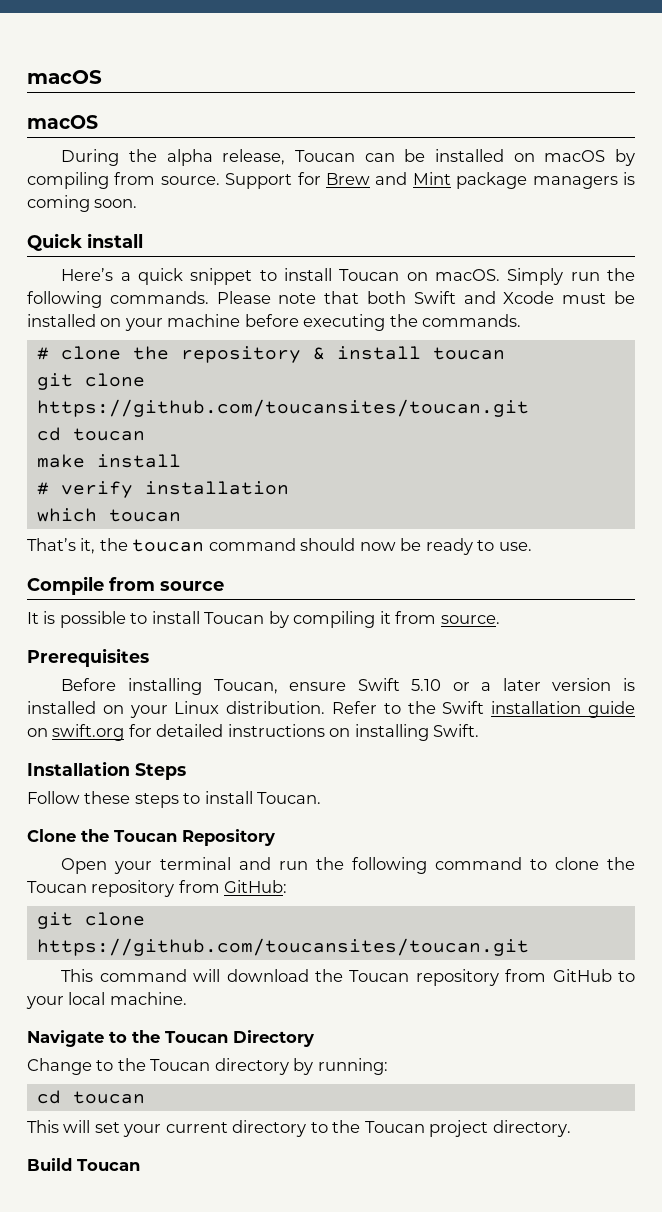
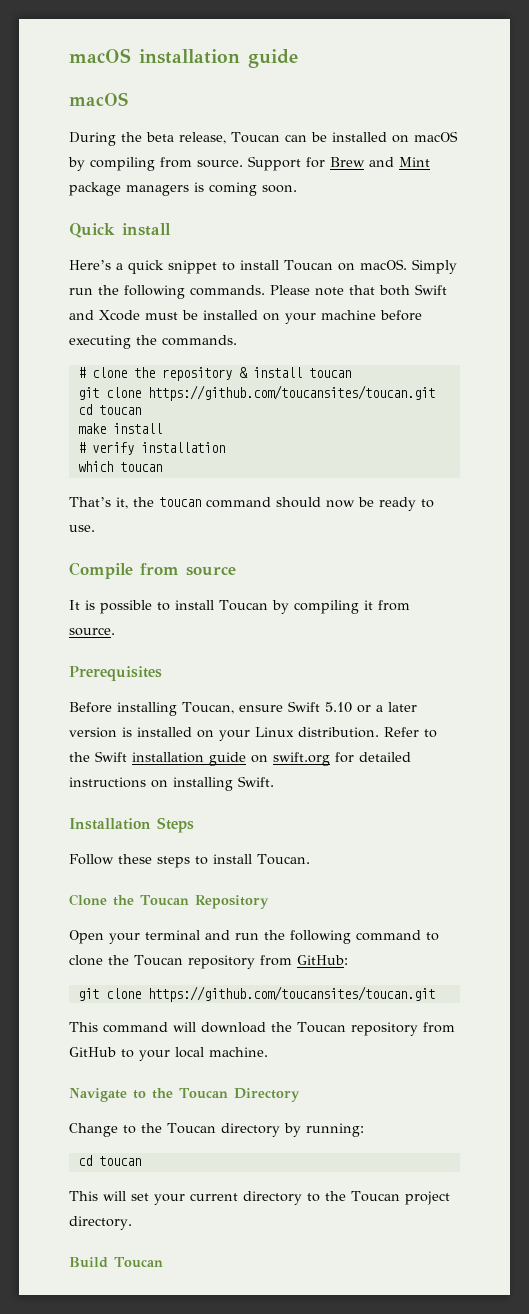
[27,70,102,84] macOS -> [69,48,298,68] macOS installation guide
[166,149,213,166] alpha -> [146,132,174,142] beta

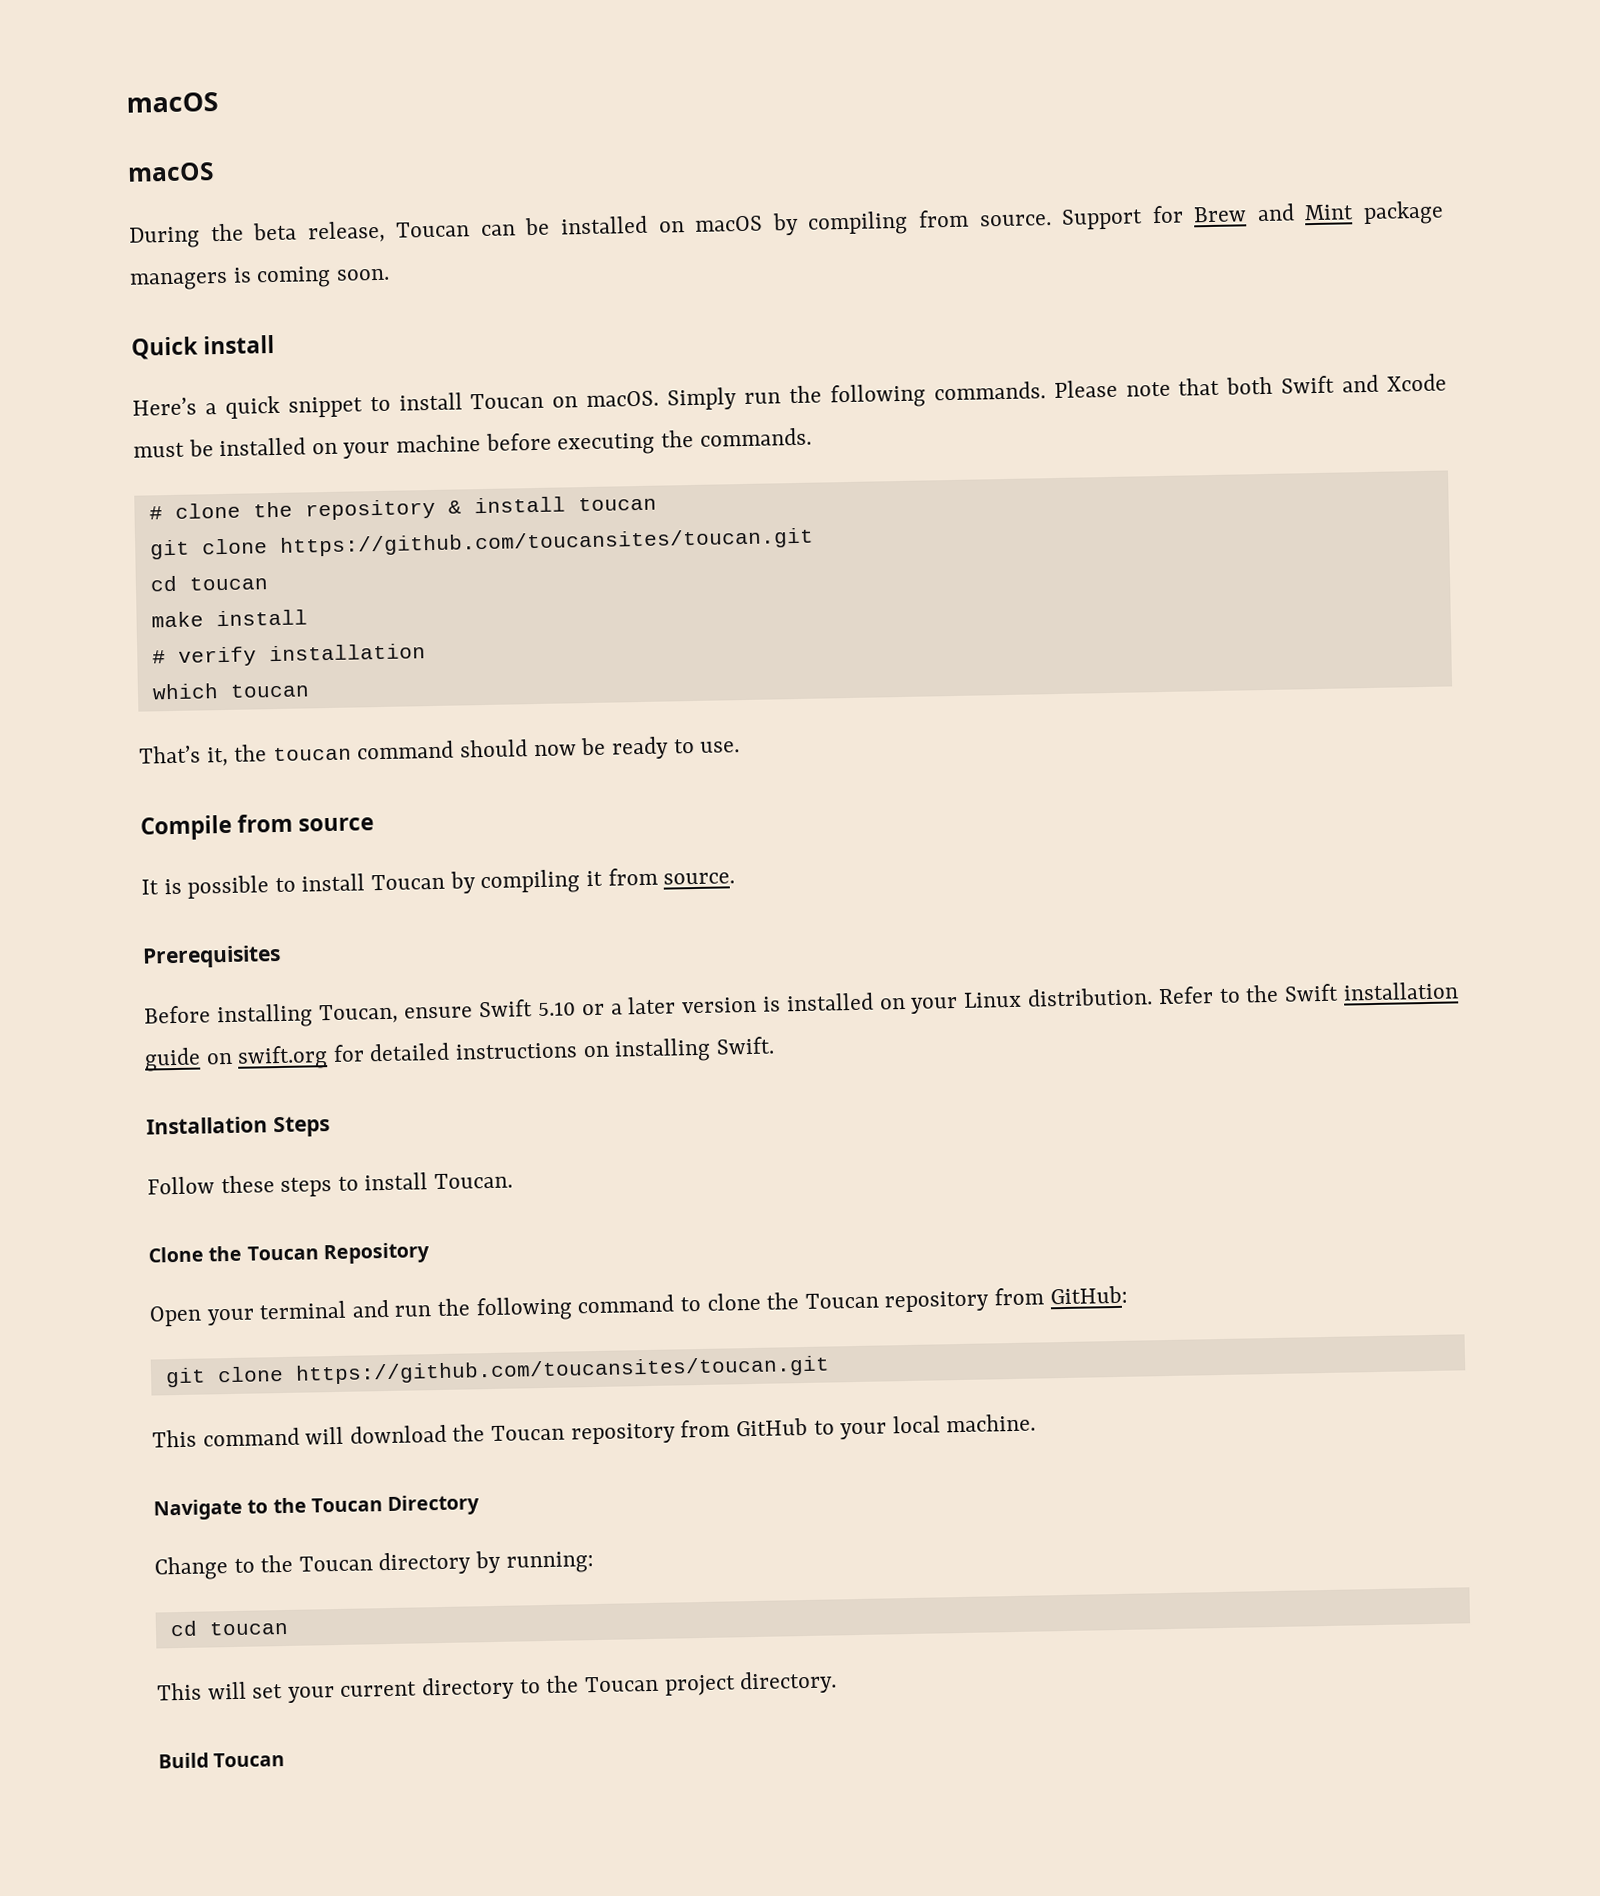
[69,48,298,68] macOS installation guide -> [126,92,219,113] macOS

